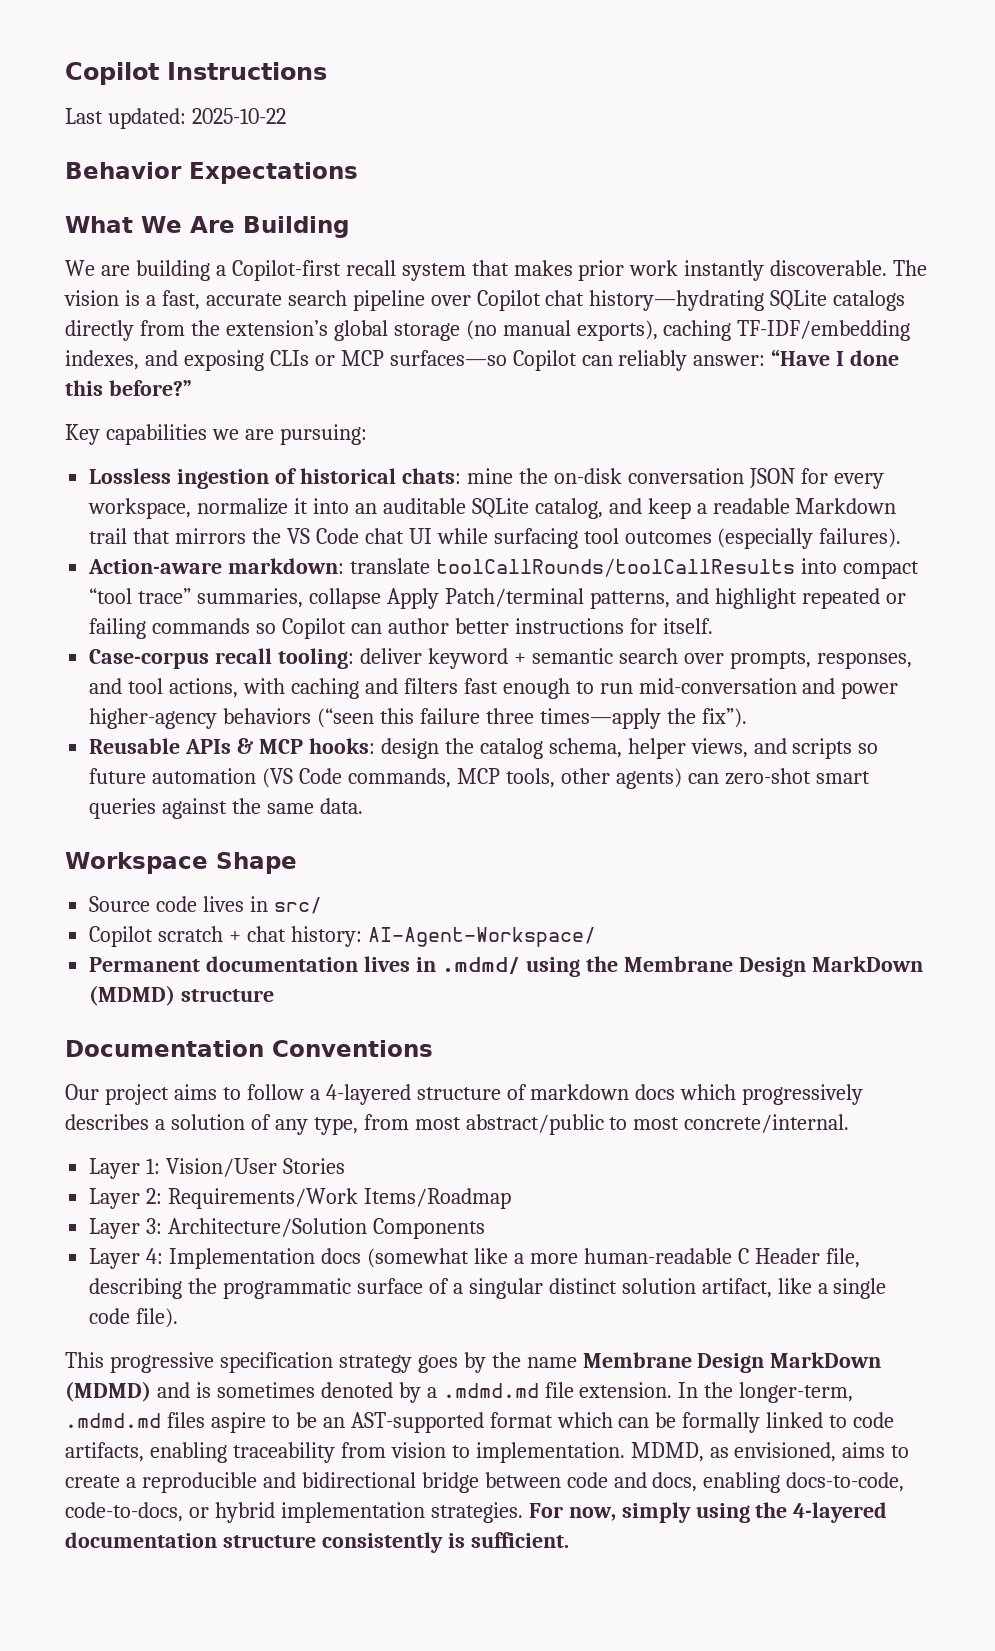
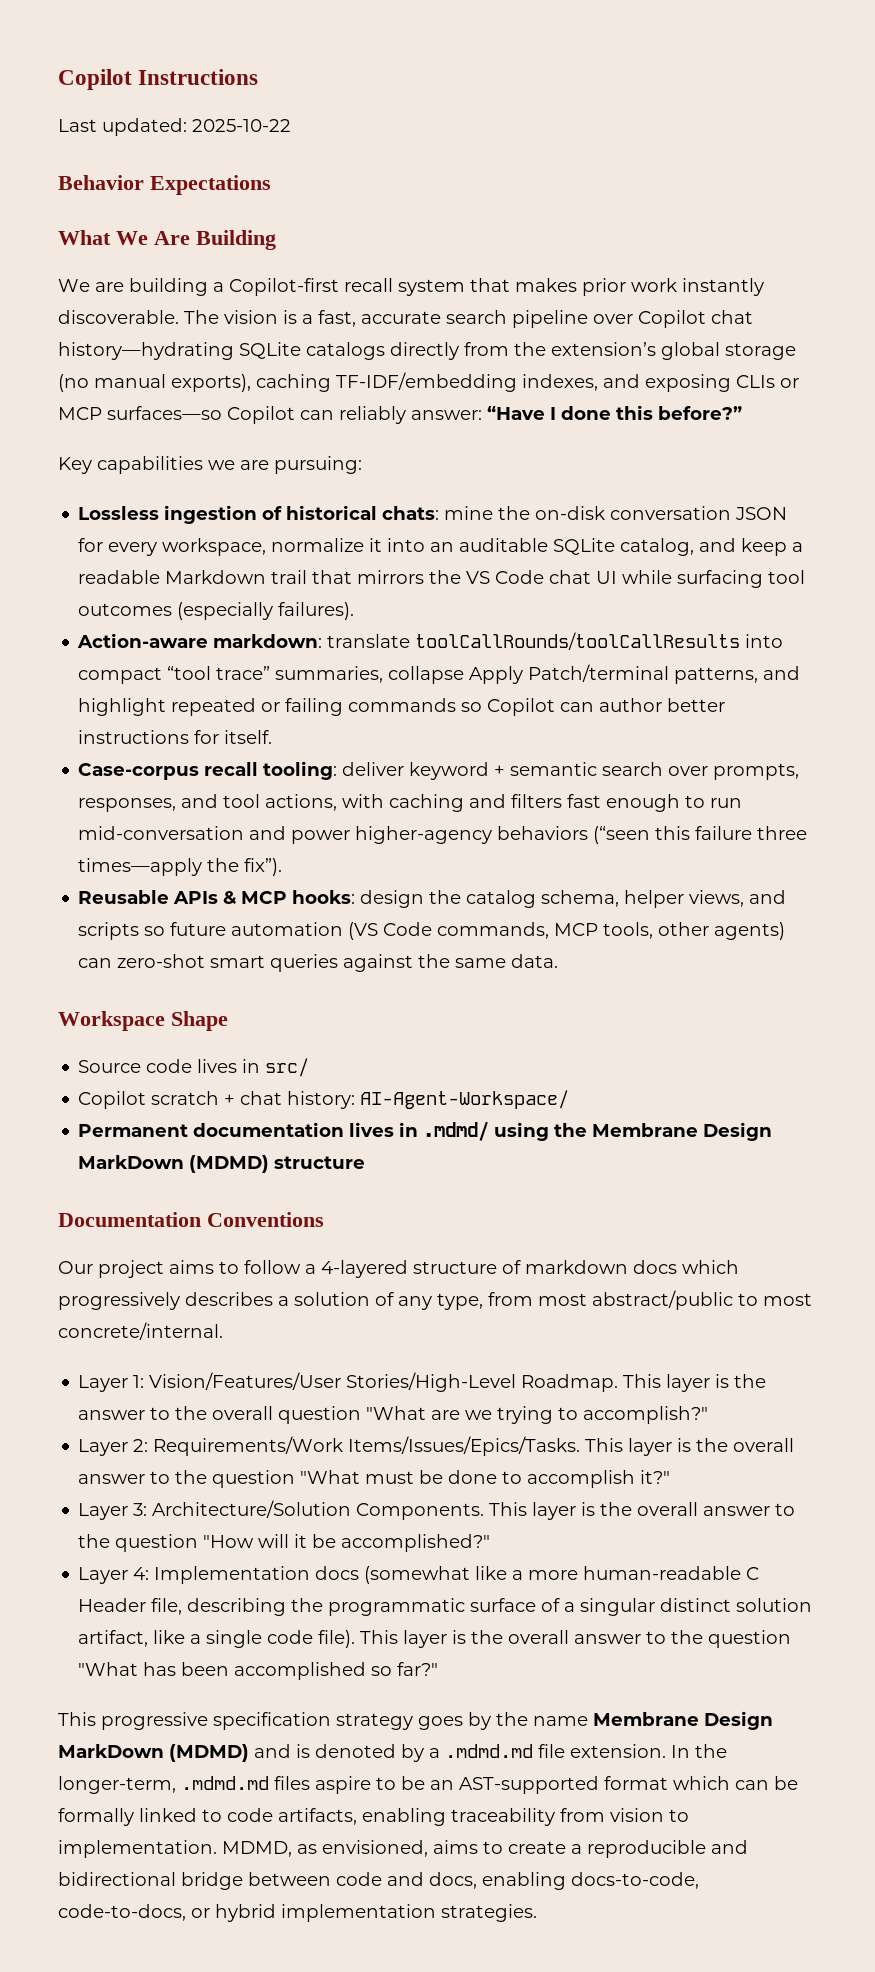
[166,1158,346,1177] [89,1188,512,1209] [89,1218,486,1239] Vision/User Stories // Layer 2: Requirements/Work Items/Roadmap // Layer 3: Architecture/Solution Components -> [149,1372,767,1392] [78,1406,709,1424] [78,1436,795,1456] [78,1470,671,1488] [78,1500,796,1520] [78,1534,491,1552] Vision/Features/User Stories/High-Level Roadmap. This layer is the answer to the overall question "What are we trying to accomplish?" // Layer 2: Requirements/Work Items/Issues/Epics/Tasks. This layer is the overall answer to the question "What must be done to accomplish it?" // Layer 3: Architecture/Solution Components. This layer is the overall answer to the question "How will it be accomplished?"
(179, 1318) none -> [360,1630,792,1648] [78,1662,439,1680] This layer is the overall answer to the question "What has been accomplished so far?"
[216,1382,315,1398] sometimes -> (310, 1751) none
[528,1502,888,1523] [65,1532,569,1553] For now, simply using the 4-layered documentation structure consistently is sufficient. -> (537, 1913) none

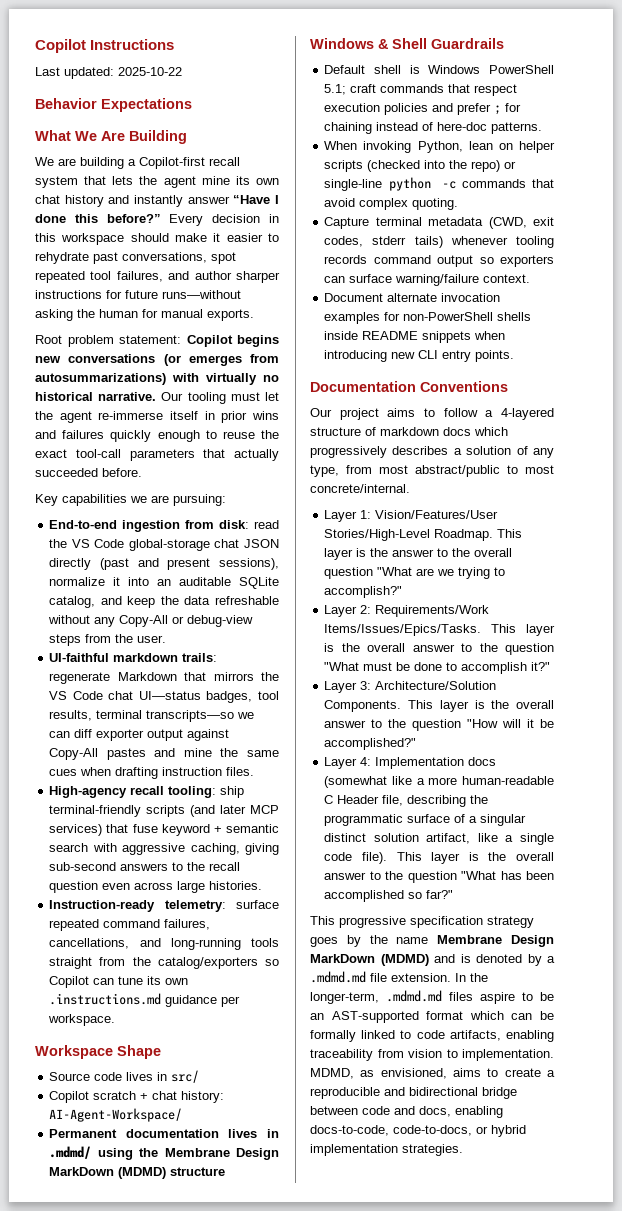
[515,278,764,296] [58,310,753,328] [58,342,796,360] [58,372,799,392] [58,406,482,424] makes prior work instantly discoverable. The vision is a fast, accurate search pipeline over Copilot chat history—hydrating SQLite catalogs directly from the extension’s global storage (no manual exports), caching TF-IDF/embedding indexes, and exposing CLIs or MCP surfaces—so Copilot can reliably answer: -> [112,176,279,188] [35,195,230,207] lets the agent mine its own chat history and instantly answer
(742, 413) none -> [169,214,279,226] [35,233,280,245] [35,252,236,264] [35,271,280,283] [35,290,241,299] [35,309,254,321] [35,335,279,347] [35,354,279,366] [35,373,279,385] [35,392,279,404] [35,411,279,423] [35,430,279,442] [35,449,279,461] [35,468,142,477] Every decision in this workspace should make it easier to rehydrate past conversations, spot repeated tool failures, and author sharper instructions for future runs—without asking the human for manual exports. // Root problem statement: Copilot begins new conversations (or emerges from autosummarizations) with virtually no historical narrative. Our tooling must let the agent re-immerse itself in prior wins and failures quickly enough to reuse the exact tool-call parameters that actually succeeded before.
[78,505,788,524] [78,538,267,556] Lossless ingestion of historical chats: mine the on-disk conversation JSON for every workspace, -> [49,520,279,532] [49,539,279,551] [49,558,279,570] End-to-end ingestion from disk: read the VS Code global-storage chat JSON directly (past and present sessions),
[792,542,804,552] [78,570,308,584] a readable Markdown trail -> [160,596,279,605] [48,615,254,627] [49,634,167,646] [49,653,218,662] [49,672,177,684] the data refreshable without any Copy-All or debug-view steps from the user. // UI-faithful markdown trails: regenerate Markdown
[596,570,806,588] [78,602,355,620] [77,632,784,650] [78,664,801,684] [78,698,726,716] [78,730,273,744] [78,761,800,780] [78,794,743,812] [78,826,808,844] [78,858,283,876] [78,890,787,908] [78,922,786,940] [78,954,559,972] UI while surfacing tool outcomes (especially failures). // Action-aware markdown: translate toolCallRounds/toolCallResults into compact “tool trace” summaries, collapse Apply Patch/terminal patterns, and highlight repeated or failing commands so Copilot can author better instructions for itself. // Case-corpus recall tooling: deliver keyword + semantic search over prompts, responses, and tool actions, with caching and filters fast enough to run mid-conversation and power higher-agency behaviors (“seen this failure three times—apply the fix”). // Reusable APIs & MCP hooks: design the catalog schema, helper views, and scripts so future automation (VS Code commands, MCP tools, other agents) can zero-shot smart queries against the same data. -> [138,691,279,703] [49,710,255,722] [49,729,230,741] [49,748,279,760] [49,767,255,779] [49,786,245,798] [49,805,279,817] [49,824,279,836] [49,843,279,855] [49,862,241,871] [49,881,263,893] [49,900,279,912] [49,919,211,931] [49,938,279,950] [49,957,279,969] [49,976,189,988] [49,993,241,1007] [48,1014,116,1026] UI—status badges, tool results, terminal transcripts—so we can diff exporter output against Copy-All pastes and mine the same cues when drafting instruction files. // High-agency recall tooling: ship terminal-friendly scripts (and later MCP services) that fuse keyword + semantic search with aggressive caching, giving sub-second answers to the recall question even across large histories. // Instruction-ready telemetry: surface repeated command failures, cancellations, and long-running tools straight from the catalog/exporters so Copilot can tune its own .instructions.md guidance per workspace.
(366, 1162) none -> [310,38,504,49] [324,65,554,74] [324,84,518,96] [324,103,522,115] [324,122,543,134] [324,141,555,153] [324,160,517,172] [324,177,554,191] [324,198,459,210] [324,217,554,229] [324,236,554,248] [324,255,554,267] [324,274,531,286] [324,293,501,302] [324,312,532,324] [324,331,506,343] [324,350,515,362] // Windows & Shell Guardrails // Default shell is Windows PowerShell 5.1; craft commands that respect execution policies and prefer ; for chaining instead of here-doc patterns. // When invoking Python, lean on helper scripts (checked into the repo) or single-line python -c commands that avoid complex quoting. // Capture terminal metadata (CWD, exit codes, stderr tails) whenever tooling records command output so exporters can surface warning/failure context. // Document alternate invocation examples for non-PowerShell shells inside README snippets when introducing new CLI entry points.

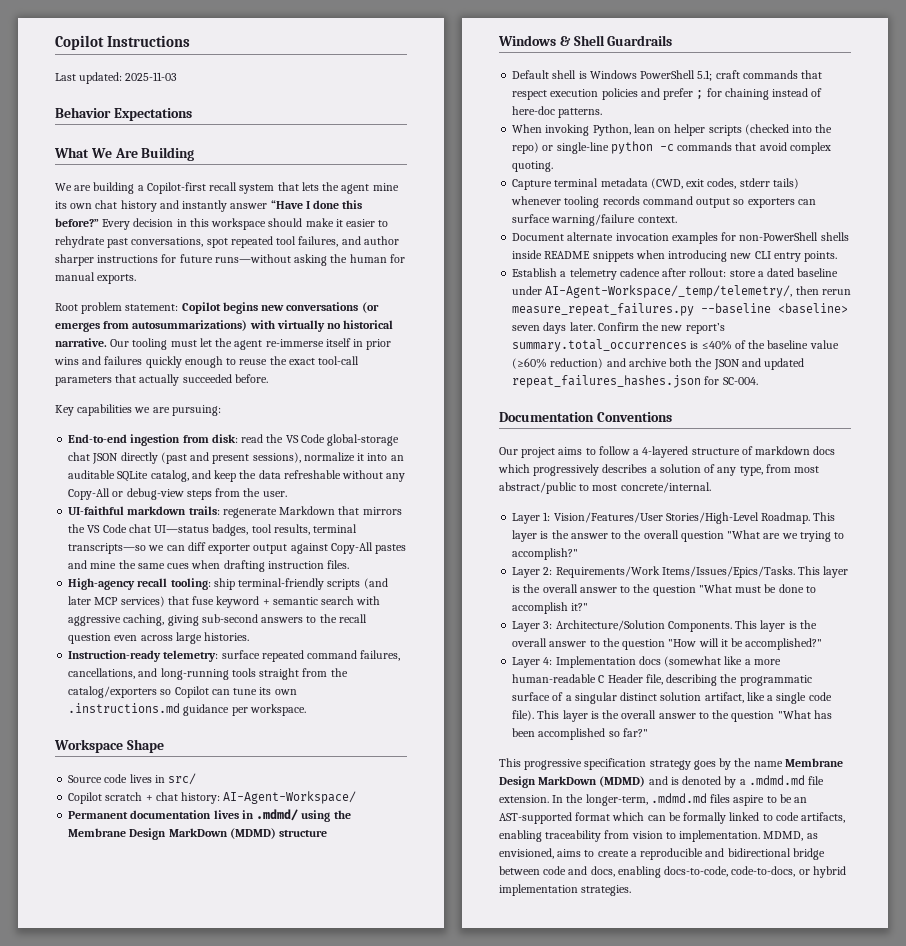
[118,67,182,76] 2025-10-22 -> [125,72,178,81] 2025-11-03
(515, 356) none -> [512,268,839,280] [512,285,851,298] [512,303,849,316] [512,322,725,334] [512,339,839,352] [512,358,805,370] [512,375,758,388] // Establish a telemetry cadence after rollout: store a dated baseline under AI-Agent-Workspace/_temp/telemetry/, then rerun measure_repeat_failures.py --baseline <baseline> seven days later. Confirm the new report’s summary.total_occurrences is ≤40% of the baseline value (≥60% reduction) and archive both the JSON and updated repeat_failures_hashes.json for SC-004.

